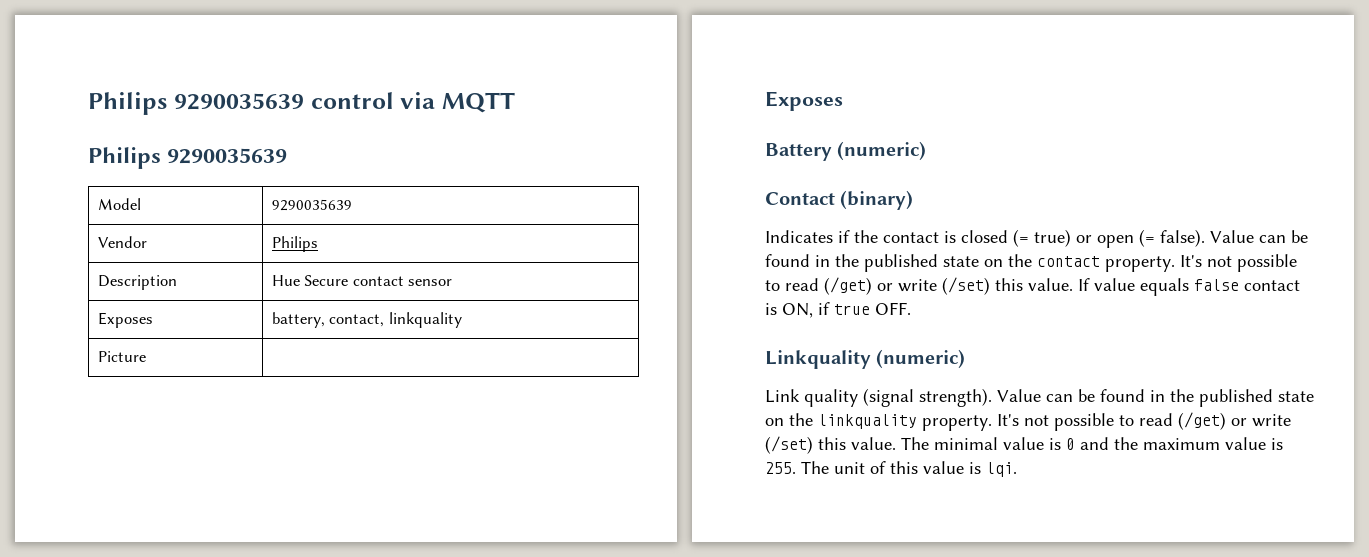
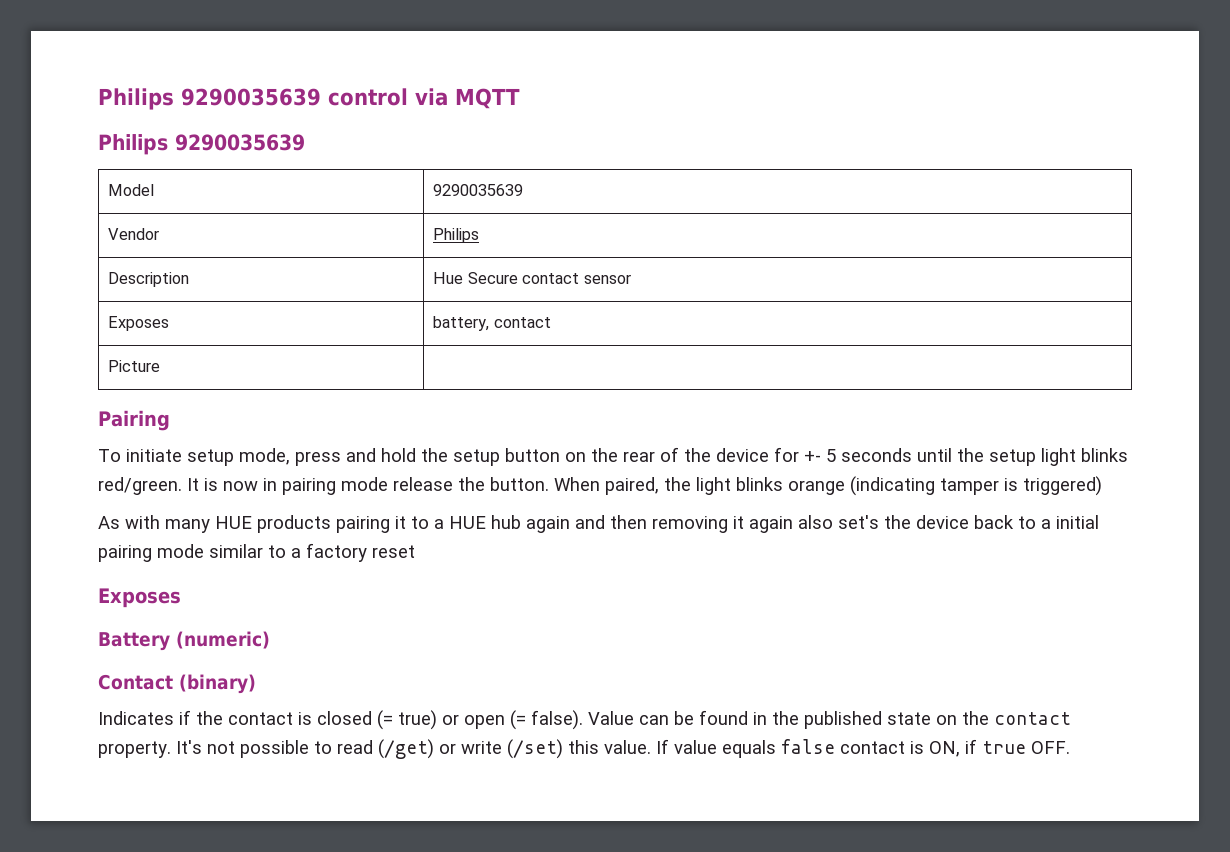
[329,312,462,328] contact, linkquality -> [493,317,551,328] contact
(146, 356) none -> [98,410,170,431] [98,447,1128,466] [98,476,1102,496] [98,515,1099,533] [98,543,415,562] // Pairing // To initiate setup mode, press and hold the setup button on the rear of the device for +- 5 seconds until the setup light blinks red/green. It is now in pairing mode release the button. When paired, the light blinks orange (indicating tamper is triggered) // As with many HUE products pairing it to a HUE hub again and then removing it again also set's the device back to a initial pairing mode similar to a factory reset
[765,349,966,369] [765,388,1314,407] [765,412,1291,431] [765,436,1283,454] [765,461,1017,477] // Linkquality (numeric) // Link quality (signal strength). Value can be found in the published state on the linkquality property. It's not possible to read (/get) or write (/set) this value. The minimal value is 0 and the maximum value is 255. The unit of this value is lqi. -> (1070, 747) none

